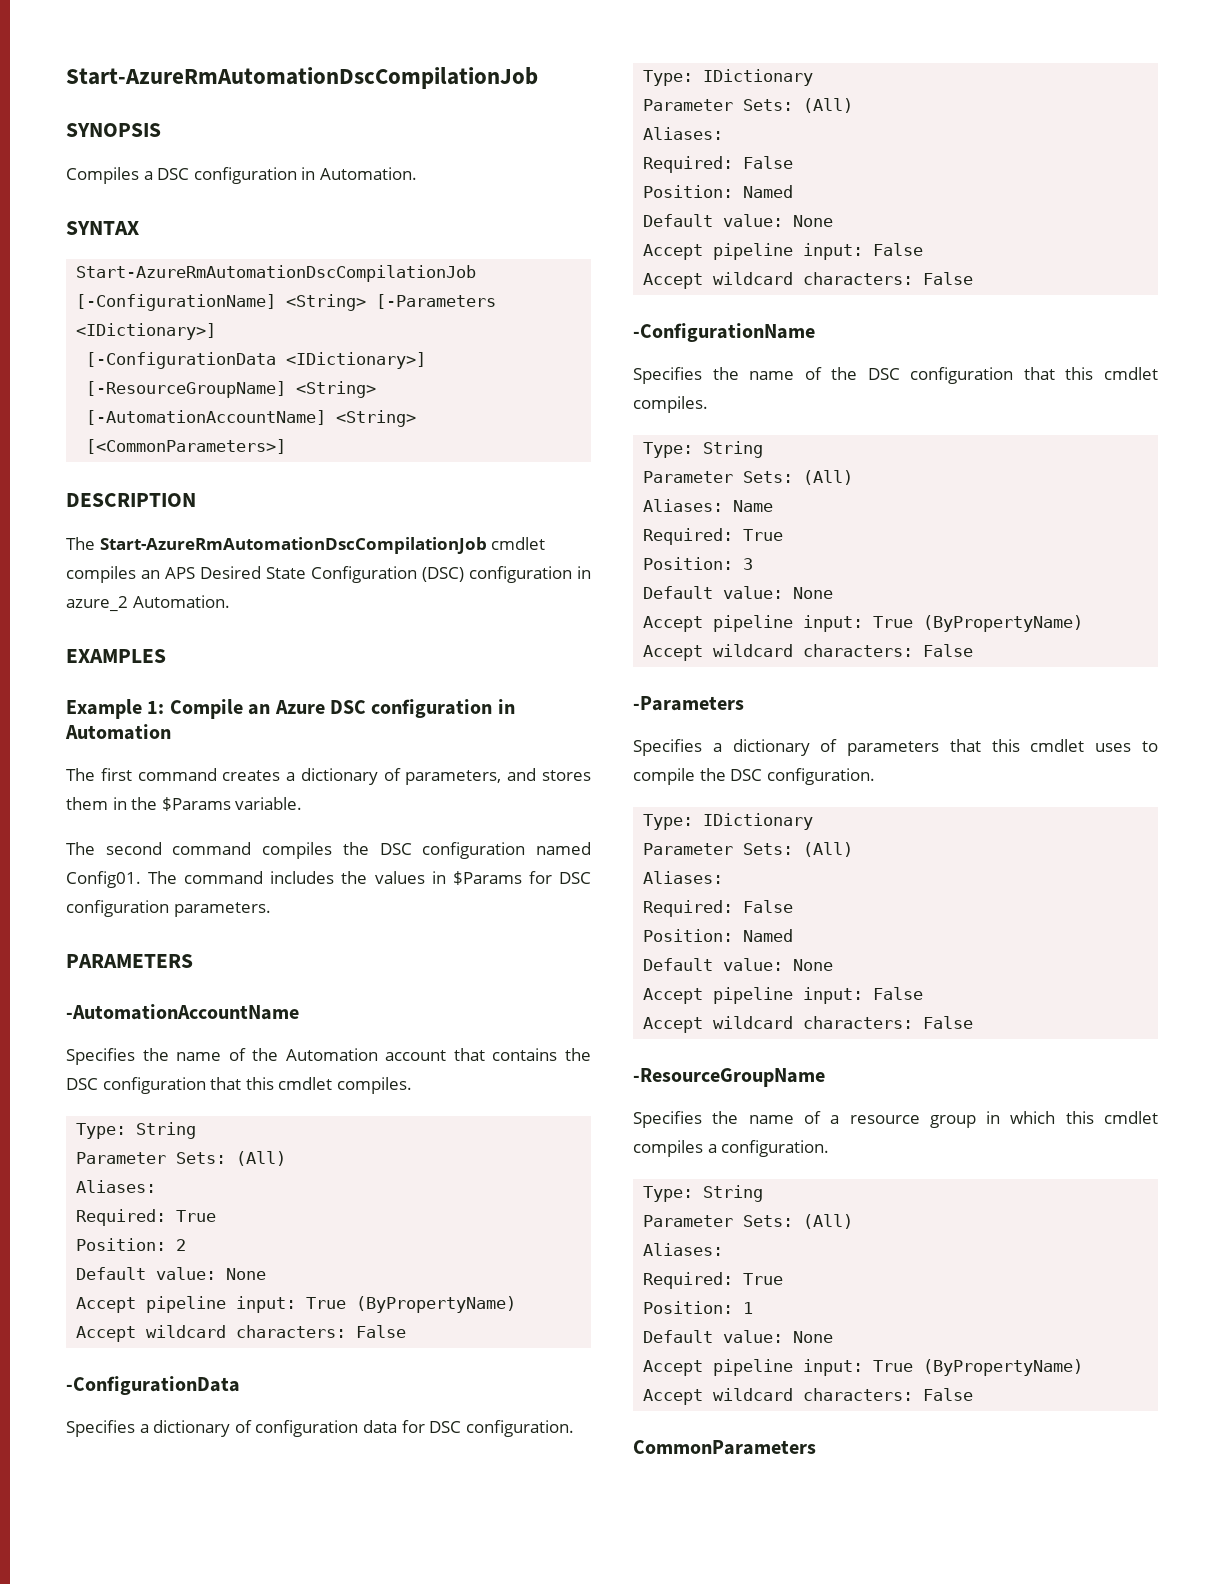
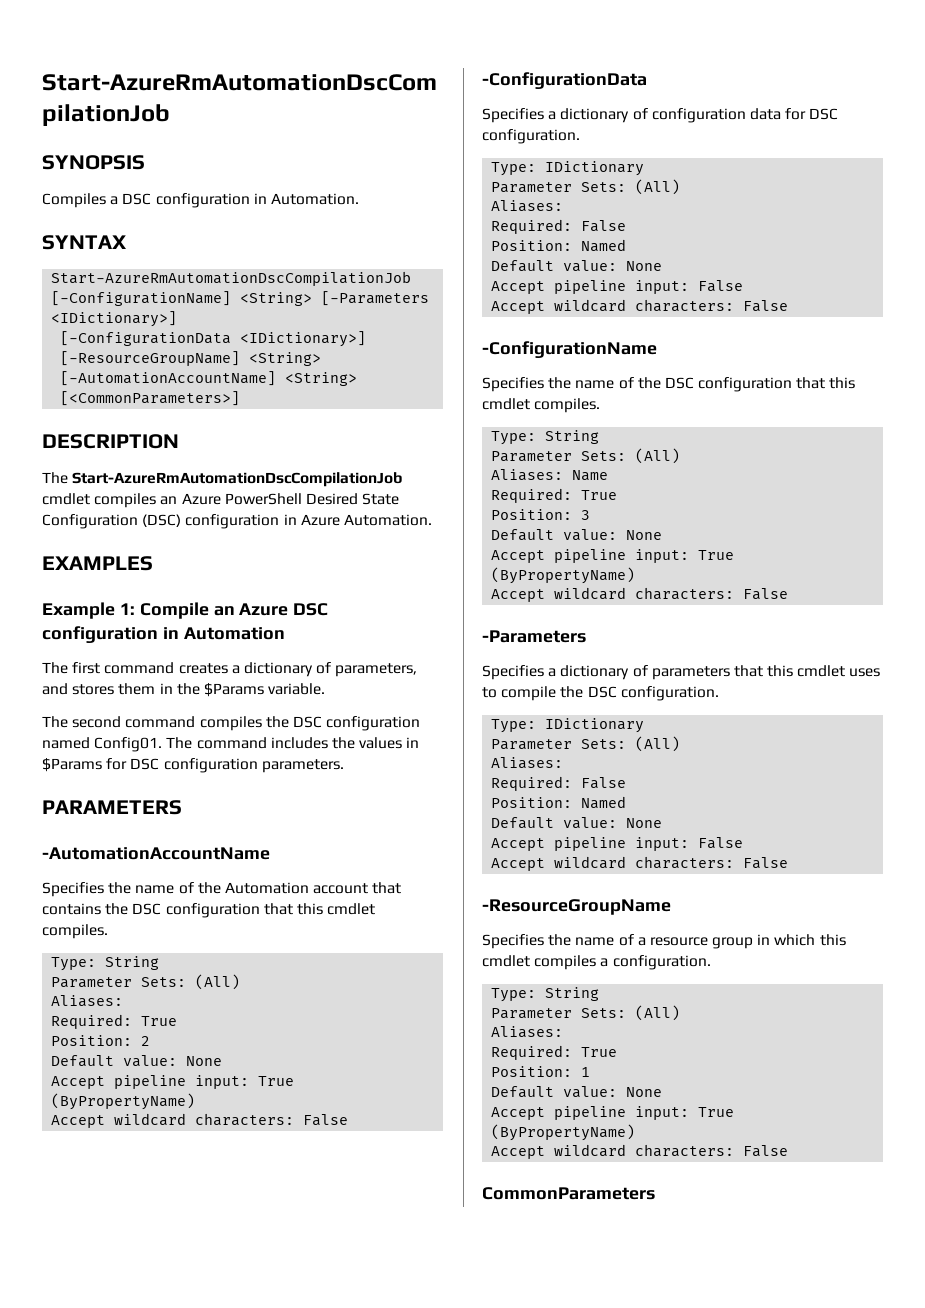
[165,567,195,579] APS -> [181,493,302,505] Azure PowerShell
[66,596,128,612] azure_2 -> [300,514,340,526] Azure

